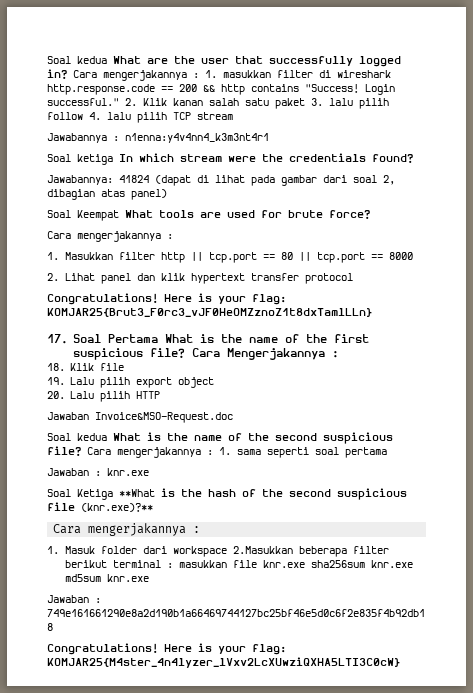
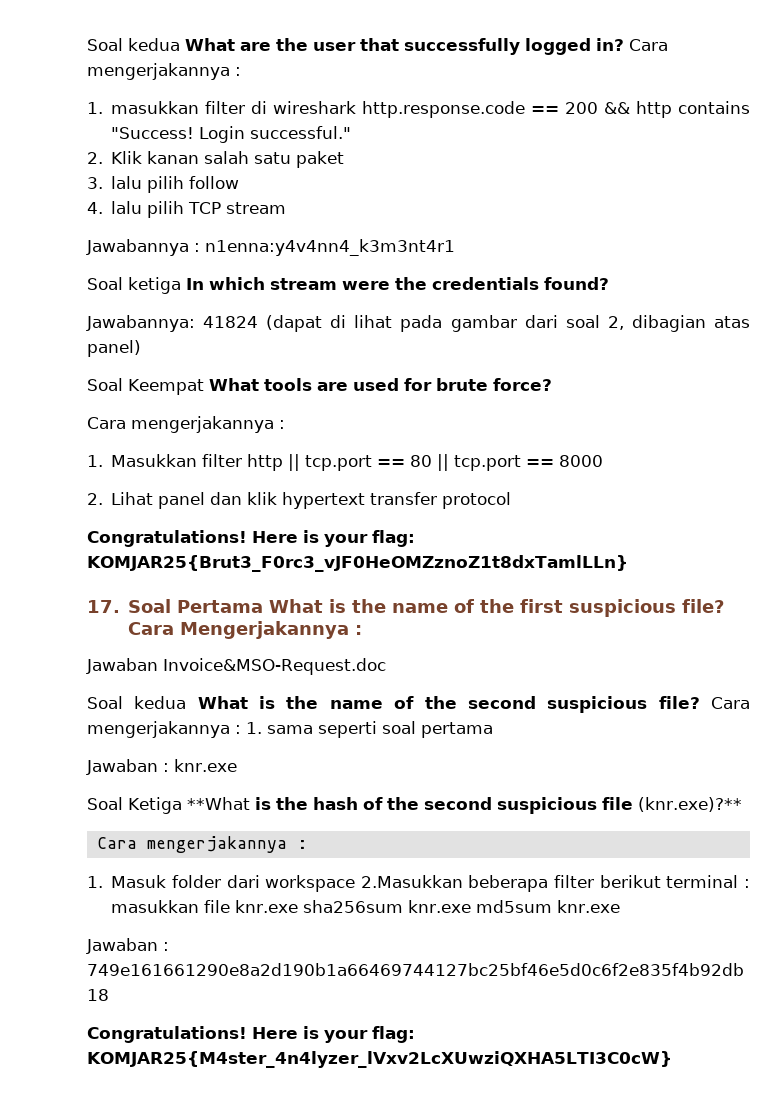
(199, 75) none -> (241, 71) //
(119, 102) none -> (352, 132) //
(305, 103) none -> (345, 159) //
(83, 116) none -> (240, 182) //
[47,363,125,371] [47,377,215,388] [47,391,161,402] // 18. Klik file // 19. Lalu pilih export object // 20. Lalu pilih HTTP -> (363, 630) none

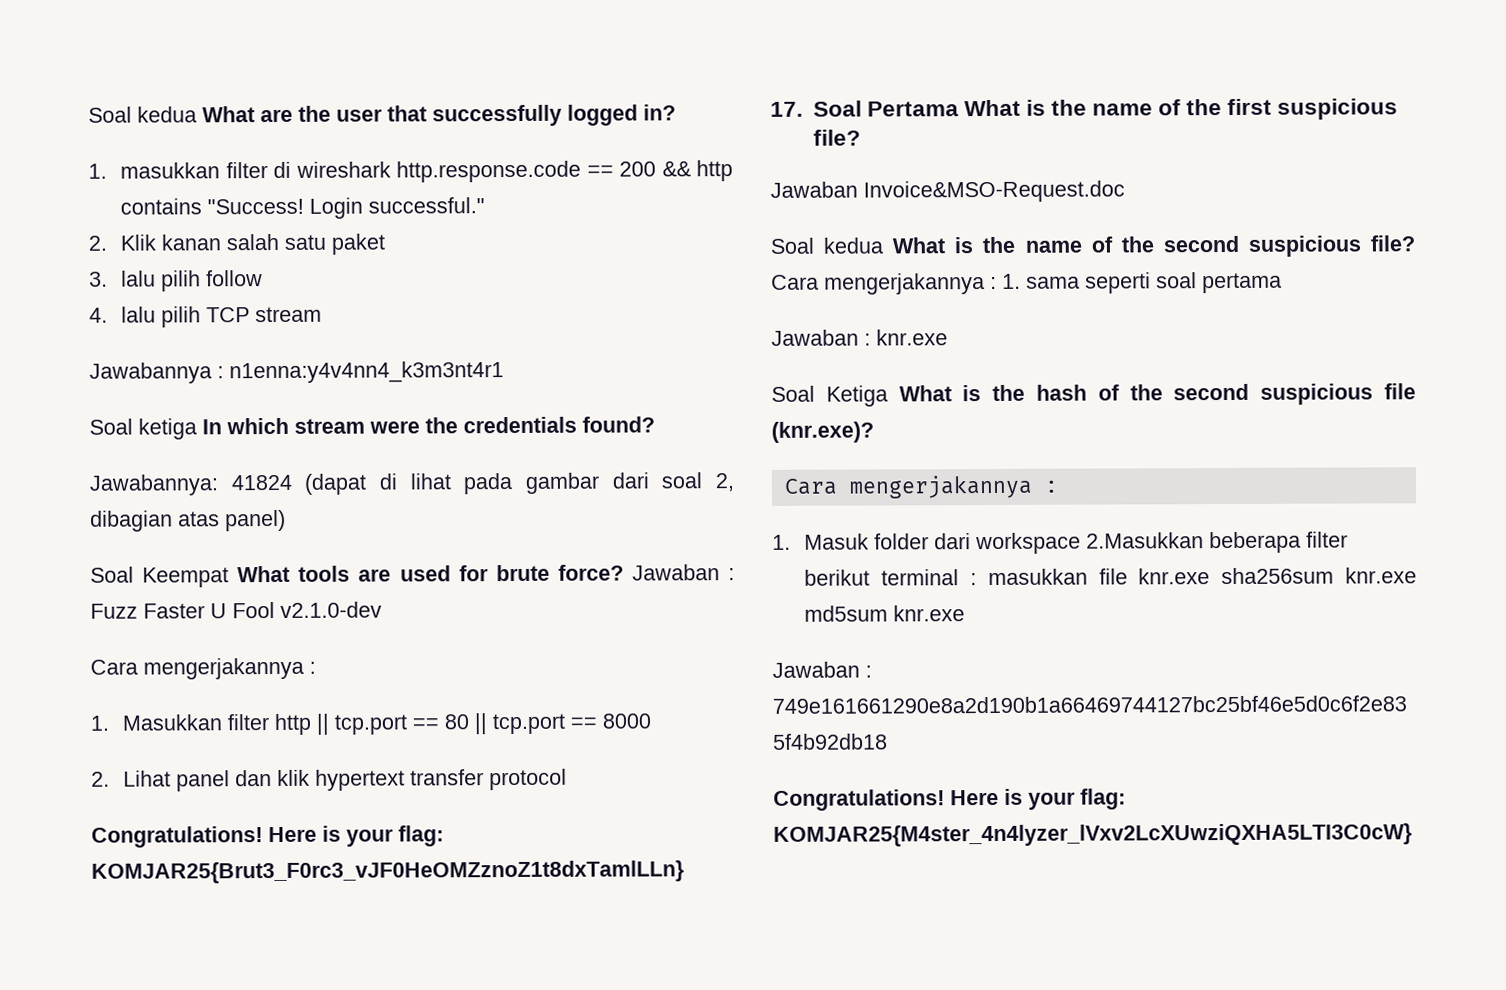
[629,39,668,51] [87,63,241,80] Cara mengerjakannya : -> (676, 112) none
(552, 384) none -> [631,564,736,581] [90,601,382,619] Jawaban : Fuzz Faster U Fool v2.1.0-dev
[128,621,363,639] Cara Mengerjakannya : -> (861, 137) none
[186,797,250,810] **What -> [898,385,952,402] What
[637,797,742,812] (knr.exe)?** -> [771,421,874,443] (knr.exe)?

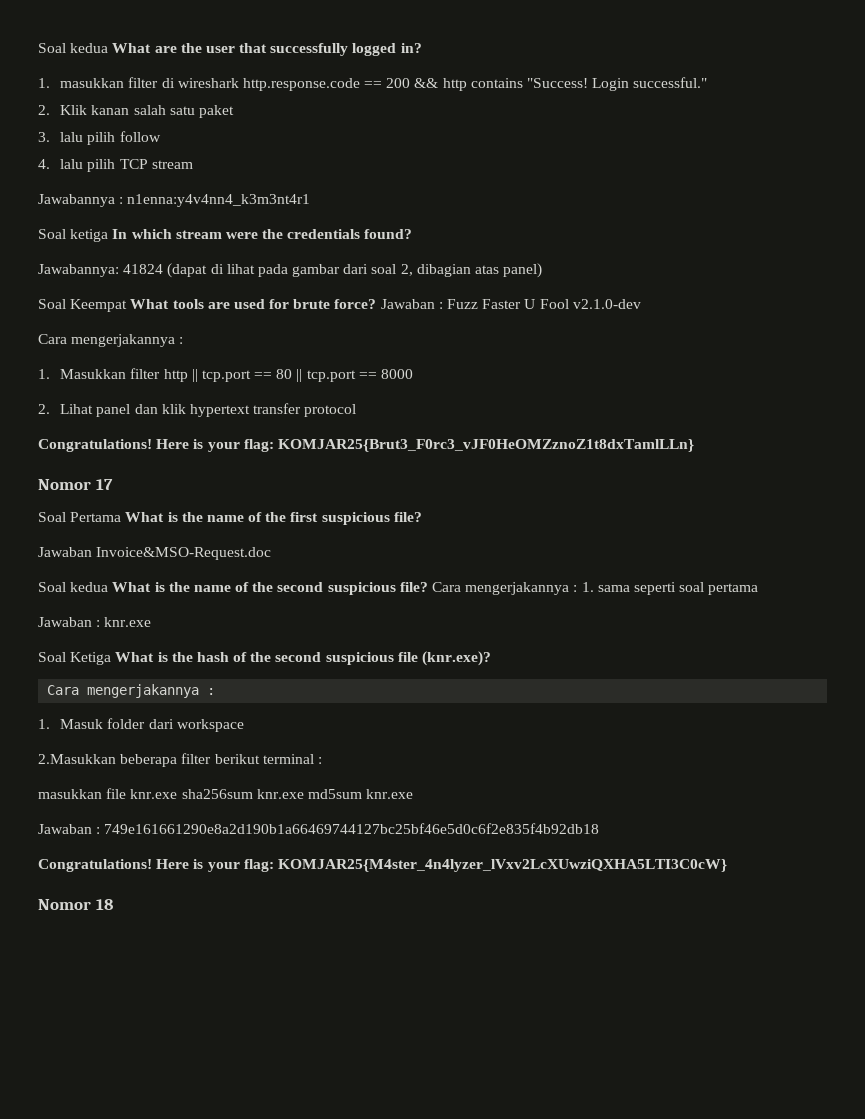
[770,101,803,117] 17. -> [38,479,113,490] Nomor 17 //
(1082, 543) none -> (244, 725) //
(978, 579) none -> (322, 760) //
(1413, 835) none -> [38,899,113,910] // Nomor 18

